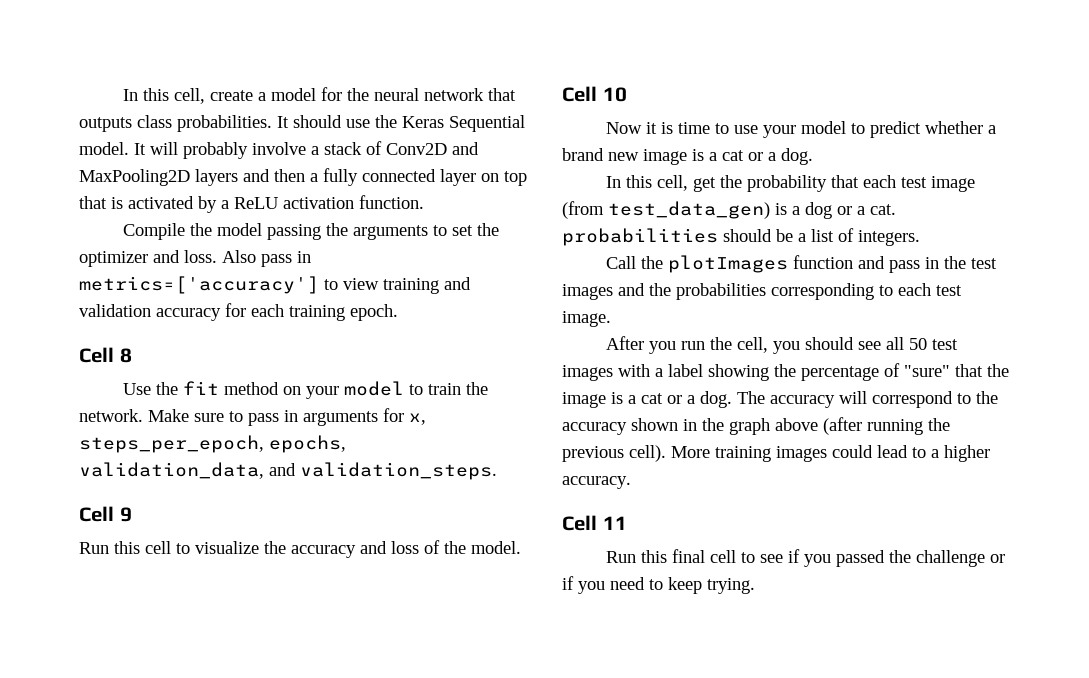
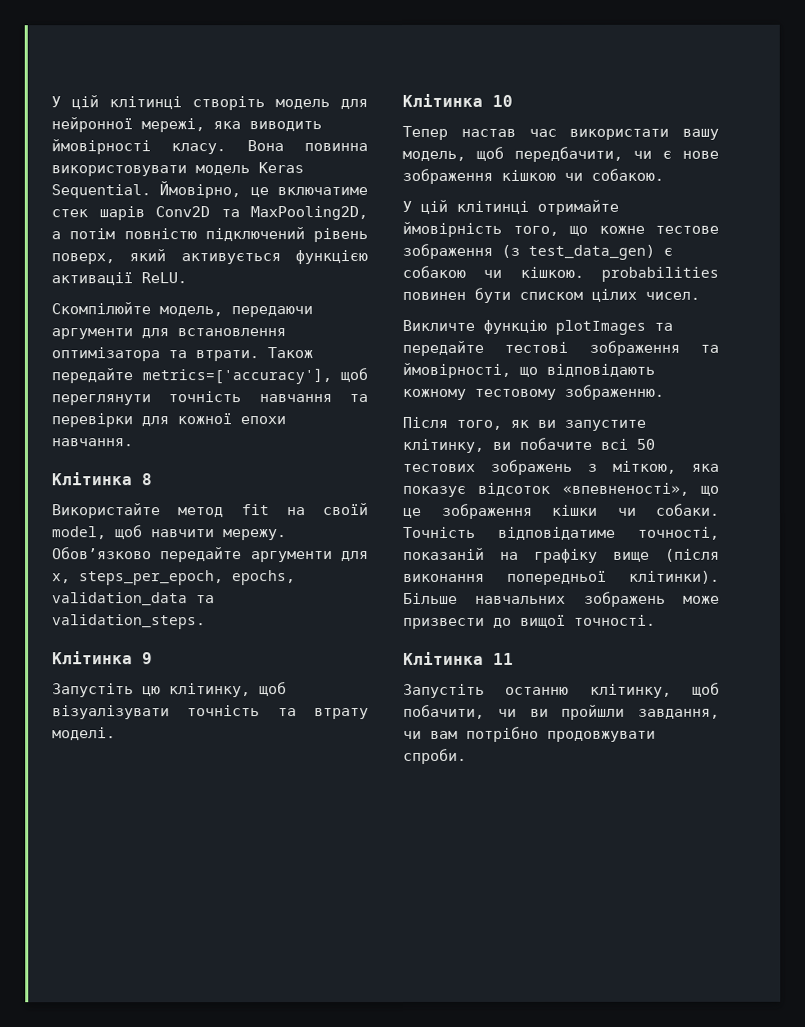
[123,87,517,104] [79,115,525,132] [79,141,479,159] [79,168,527,186] [79,195,424,213] [123,223,500,240] [79,250,311,267] [79,276,471,294] [79,303,398,321] [79,347,132,363] [123,381,489,399] [79,408,404,426] In this cell, create a model for the neural network that outputs class probabilities. It should use the Keras Sequential model. It will probably involve a stack of Conv2D and MaxPooling2D layers and then a fully connected layer on top that is activated by a ReLU activation function. // Compile the model passing the arguments to set the optimizer and loss. Also pass in metrics=['accuracy'] to view training and validation accuracy for each training epoch. // Cell 8 // Use the fit method on your model to train the network. Make sure to pass in arguments for -> [51,95,368,111] [51,117,322,133] [51,139,368,155] [51,162,304,177] [51,181,368,199] [51,206,368,221] [51,227,368,243] [51,249,368,265] [51,272,187,286] [51,302,313,318] [51,328,286,340] [51,347,313,362] [51,368,368,385] [51,391,368,406] [51,413,286,428] [51,438,133,447] [51,472,152,486] [51,503,369,519] [52,525,287,541] [52,547,369,563] У цій клітинці створіть модель для нейронної мережі, яка виводить ймовірності класу. Вона повинна використовувати модель Keras Sequential. Ймовірно, це включатиме стек шарів Conv2D та MaxPooling2D, а потім повністю підключений рівень поверх, який активується функцією активації ReLU. // Скомпілюйте модель, передаючи аргументи для встановлення оптимізатора та втрати. Також передайте metrics=['accuracy'], щоб переглянути точність навчання та перевірки для кожної епохи навчання. // Клітинка 8 // Використайте метод fit на своїй model, щоб навчити мережу. Обов’язково передайте аргументи для
[79,462,296,479] validation_data, and -> [52,592,215,607] validation_data та
[79,506,114,522] Cell -> [52,651,133,665] Клітинка
[79,540,521,558] [562,86,627,102] [606,121,997,138] [562,148,813,165] [606,175,976,192] [562,201,896,219] [562,228,920,246] [606,255,998,273] [562,283,962,300] [562,311,611,327] [606,336,959,354] [562,363,1009,381] [562,391,998,408] [562,417,950,435] [562,445,990,462] [562,476,631,489] [562,515,627,531] [606,549,1006,567] [562,576,755,594] Run this cell to visualize the accuracy and loss of the model. // Cell 10 // Now it is time to use your model to predict whether a brand new image is a cat or a dog. // In this cell, get the probability that each test image (from test_data_gen) is a dog or a cat. probabilities should be a list of integers. // Call the plotImages function and pass in the test images and the probabilities corresponding to each test image. // After you run the cell, you should see all 50 test images with a label showing the percentage of "sure" that the image is a cat or a dog. The accuracy will correspond to the accuracy shown in the graph above (after running the previous cell). More training images could lead to a higher accuracy. // Cell 11 // Run this final cell to see if you passed the challenge or if you need to keep trying. -> [52,682,287,698] [52,705,369,720] [52,727,116,741] [402,93,513,107] [402,125,719,140] [402,146,719,162] [402,168,664,184] [402,199,619,215] [402,221,719,237] [402,243,673,260] [402,265,719,282] [402,287,700,303] [402,319,673,335] [402,340,719,356] [402,362,655,378] [402,384,664,400] [402,416,646,431] [402,437,655,453] [402,459,719,475] [402,482,719,497] [402,503,720,519] [403,526,720,540] [403,547,720,563] [403,570,720,585] [403,591,720,607] [403,614,656,629] [403,651,514,665] [403,682,720,698] [403,704,720,720] [403,726,656,742] [403,748,467,764] Запустіть цю клітинку, щоб візуалізувати точність та втрату моделі. // Клітинка 10 // Тепер настав час використати вашу модель, щоб передбачити, чи є нове зображення кішкою чи собакою. // У цій клітинці отримайте ймовірність того, що кожне тестове зображення (з test_data_gen) є собакою чи кішкою. probabilities повинен бути списком цілих чисел. // Викличте функцію plotImages та передайте тестові зображення та ймовірності, що відповідають кожному тестовому зображенню. // Після того, як ви запустите клітинку, ви побачите всі 50 тестових зображень з міткою, яка показує відсоток «впевненості», що це зображення кішки чи собаки. Точність відповідатиме точності, показаній на графіку вище (після виконання попередньої клітинки). Більше навчальних зображень може призвести до вищої точності. // Клітинка 11 // Запустіть останню клітинку, щоб побачити, чи ви пройшли завдання, чи вам потрібно продовжувати спроби.

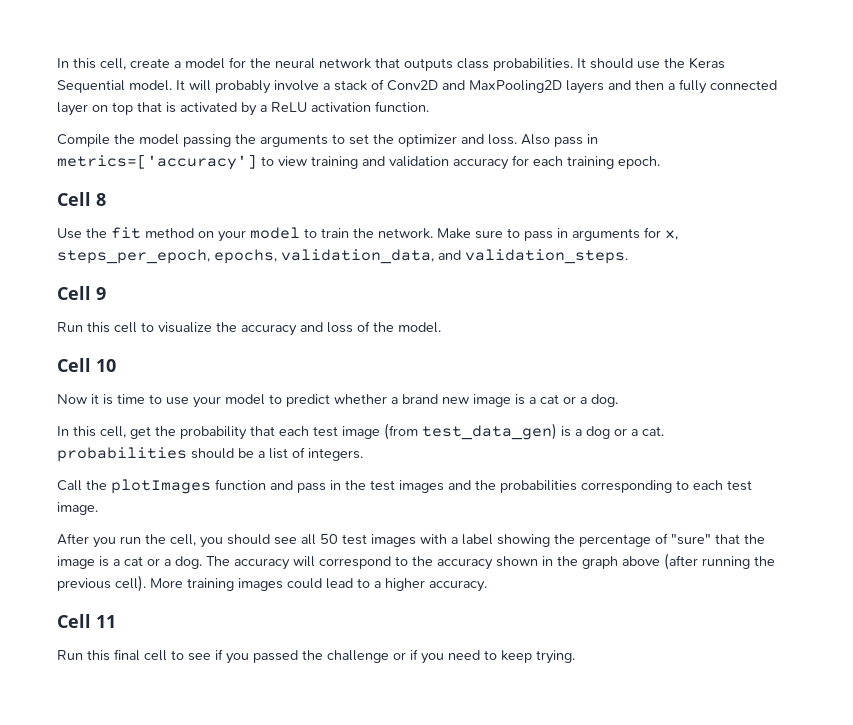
[51,95,368,111] [51,117,322,133] [51,139,368,155] [51,162,304,177] [51,181,368,199] [51,206,368,221] [51,227,368,243] [51,249,368,265] [51,272,187,286] [51,302,313,318] [51,328,286,340] [51,347,313,362] [51,368,368,385] [51,391,368,406] [51,413,286,428] [51,438,133,447] [51,472,152,486] [51,503,369,519] [52,525,287,541] [52,547,369,563] У цій клітинці створіть модель для нейронної мережі, яка виводить ймовірності класу. Вона повинна використовувати модель Keras Sequential. Ймовірно, це включатиме стек шарів Conv2D та MaxPooling2D, а потім повністю підключений рівень поверх, який активується функцією активації ReLU. // Скомпілюйте модель, передаючи аргументи для встановлення оптимізатора та втрати. Також передайте metrics=['accuracy'], щоб переглянути точність навчання та перевірки для кожної епохи навчання. // Клітинка 8 // Використайте метод fit на своїй model, щоб навчити мережу. Обов’язково передайте аргументи для -> [57,57,725,71] [57,79,777,94] [57,101,429,116] [57,134,598,147] [57,154,660,170] [57,192,106,206] [57,227,661,242] In this cell, create a model for the neural network that outputs class probabilities. It should use the Keras Sequential model. It will probably involve a stack of Conv2D and MaxPooling2D layers and then a fully connected layer on top that is activated by a ReLU activation function. // Compile the model passing the arguments to set the optimizer and loss. Also pass in metrics=['accuracy'] to view training and validation accuracy for each training epoch. // Cell 8 // Use the fit method on your model to train the network. Make sure to pass in arguments for
[52,592,215,607] validation_data та -> [281,249,461,264] validation_data, and
[52,651,133,665] Клітинка -> [57,286,91,300] Cell
[52,682,287,698] [52,705,369,720] [52,727,116,741] [402,93,513,107] [402,125,719,140] [402,146,719,162] [402,168,664,184] [402,199,619,215] [402,221,719,237] [402,243,673,260] [402,265,719,282] [402,287,700,303] [402,319,673,335] [402,340,719,356] [402,362,655,378] [402,384,664,400] [402,416,646,431] [402,437,655,453] [402,459,719,475] [402,482,719,497] [402,503,720,519] [403,526,720,540] [403,547,720,563] [403,570,720,585] [403,591,720,607] [403,614,656,629] [403,651,514,665] [403,682,720,698] [403,704,720,720] [403,726,656,742] [403,748,467,764] Запустіть цю клітинку, щоб візуалізувати точність та втрату моделі. // Клітинка 10 // Тепер настав час використати вашу модель, щоб передбачити, чи є нове зображення кішкою чи собакою. // У цій клітинці отримайте ймовірність того, що кожне тестове зображення (з test_data_gen) є собакою чи кішкою. probabilities повинен бути списком цілих чисел. // Викличте функцію plotImages та передайте тестові зображення та ймовірності, що відповідають кожному тестовому зображенню. // Після того, як ви запустите клітинку, ви побачите всі 50 тестових зображень з міткою, яка показує відсоток «впевненості», що це зображення кішки чи собаки. Точність відповідатиме точності, показаній на графіку вище (після виконання попередньої клітинки). Більше навчальних зображень може призвести до вищої точності. // Клітинка 11 // Запустіть останню клітинку, щоб побачити, чи ви пройшли завдання, чи вам потрібно продовжувати спроби. -> [57,321,441,336] [57,358,116,372] [57,394,618,408] [57,423,664,440] [57,447,363,462] [57,479,752,494] [57,502,98,515] [57,533,765,548] [57,553,775,570] [57,575,487,592] [57,614,116,628] [57,649,575,664] Run this cell to visualize the accuracy and loss of the model. // Cell 10 // Now it is time to use your model to predict whether a brand new image is a cat or a dog. // In this cell, get the probability that each test image (from test_data_gen) is a dog or a cat. probabilities should be a list of integers. // Call the plotImages function and pass in the test images and the probabilities corresponding to each test image. // After you run the cell, you should see all 50 test images with a label showing the percentage of "sure" that the image is a cat or a dog. The accuracy will correspond to the accuracy shown in the graph above (after running the previous cell). More training images could lead to a higher accuracy. // Cell 11 // Run this final cell to see if you passed the challenge or if you need to keep trying.

